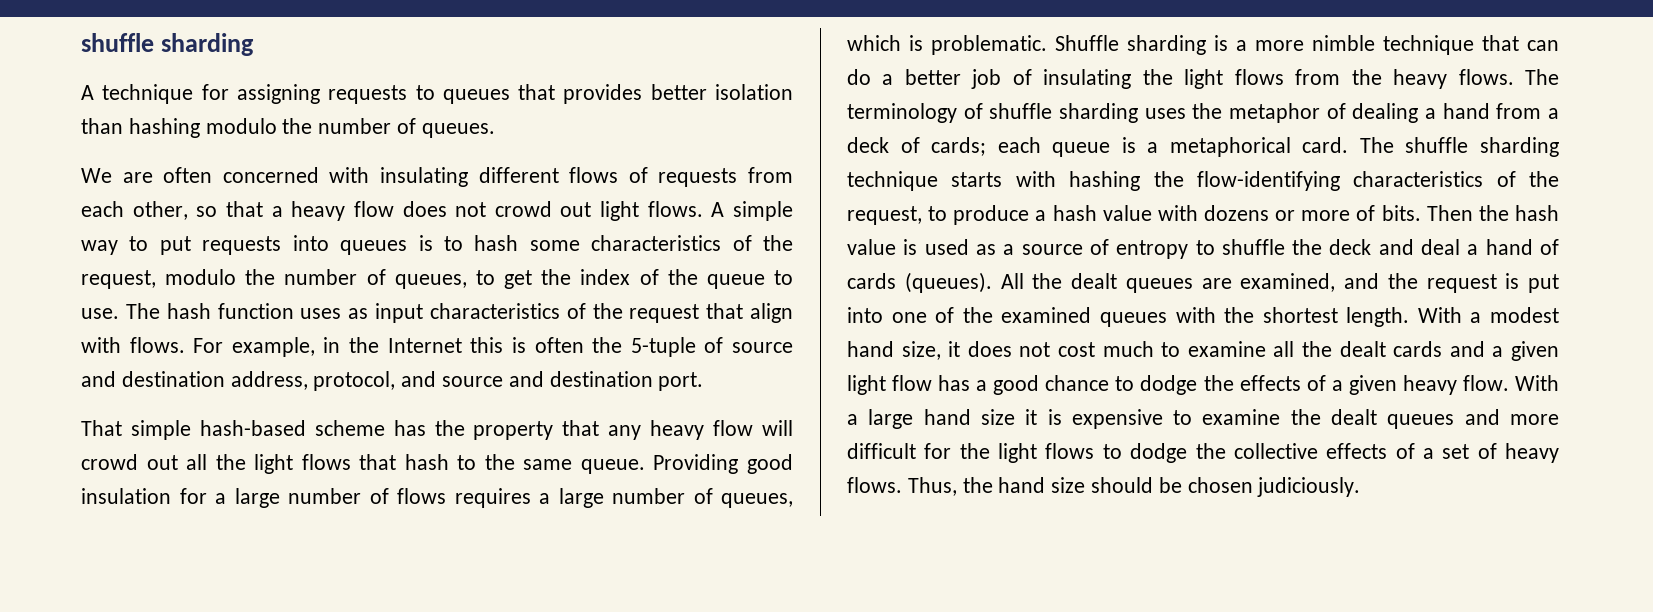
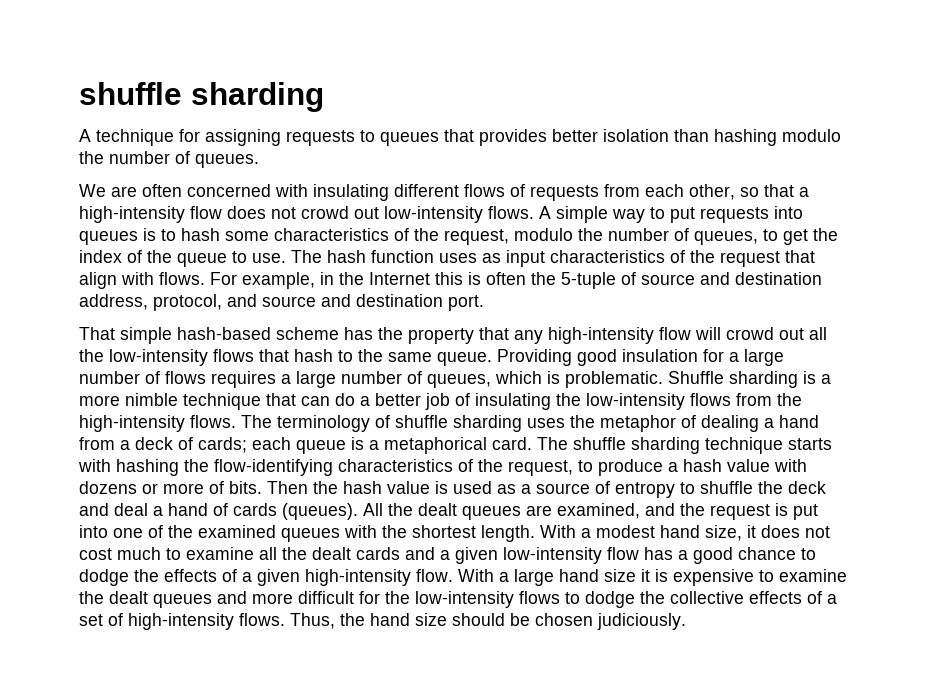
[291,201,346,221] heavy -> [79,206,185,223] high-intensity
[600,201,640,221] light -> [384,206,483,223] low-intensity
[650,420,705,440] heavy -> [548,327,654,344] high-intensity
[254,454,294,474] light -> [109,349,208,366] low-intensity
[1184,69,1224,89] light -> [586,393,685,410] low-intensity
[1393,69,1448,89] heavy -> [79,415,185,432] high-intensity
[847,375,886,395] light -> [503,547,602,564] low-intensity
[1402,375,1457,395] heavy -> [305,569,411,586] high-intensity
[998,443,1038,463] light -> [415,591,514,608] low-intensity
[1505,443,1559,463] heavy -> [128,613,234,630] high-intensity

